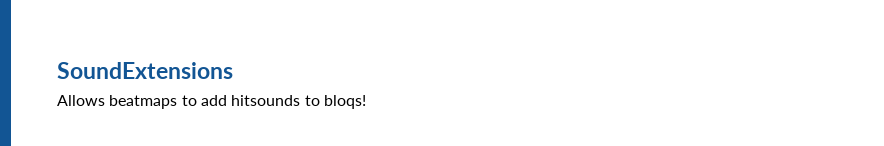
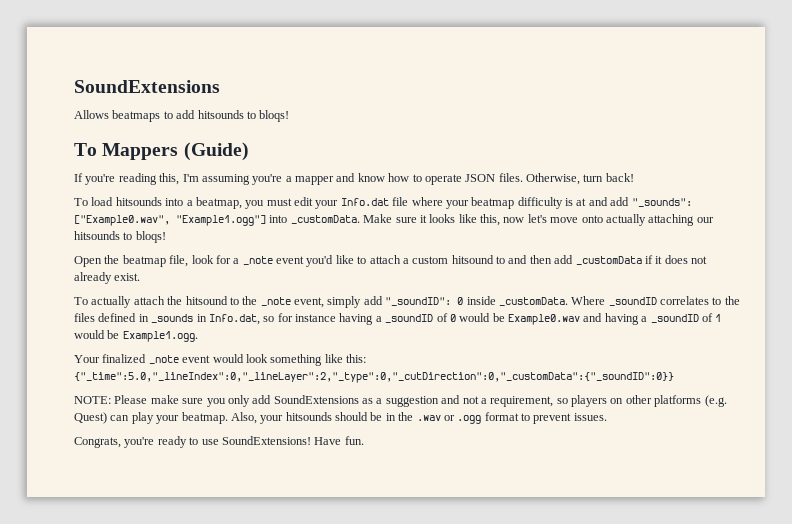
(366, 102) none -> [74,142,249,161] [74,173,634,185] [74,197,692,209] [74,214,714,226] [74,231,166,243] [74,255,707,267] [74,272,141,284] [74,296,740,308] [74,313,722,325] [74,330,198,342] [74,354,366,366] [74,372,674,383] [74,395,727,407] [74,412,607,424] [74,436,364,448] // To Mappers (Guide) // If you're reading this, I'm assuming you're a mapper and know how to operate JSON files. Otherwise, turn back! // To load hitsounds into a beatmap, you must edit your Info.dat file where your beatmap difficulty is at and add "_sounds": ["Example0.wav", "Example1.ogg"] into _customData. Make sure it looks like this, now let's move onto actually attaching our hitsounds to bloqs! // Open the beatmap file, look for a _note event you'd like to attach a custom hitsound to and then add _customData if it does not already exist. // To actually attach the hitsound to the _note event, simply add "_soundID": 0 inside _customData. Where _soundID correlates to the files defined in _sounds in Info.dat, so for instance having a _soundID of 0 would be Example0.wav and having a _soundID of 1 would be Example1.ogg. // Your finalized _note event would look something like this: {"_time":5.0,"_lineIndex":0,"_lineLayer":2,"_type":0,"_cutDirection":0,"_customData":{"_soundID":0}} // NOTE: Please make sure you only add SoundExtensions as a suggestion and not a requirement, so players on other platforms (e.g. Quest) can play your beatmap. Also, your hitsounds should be in the .wav or .ogg format to prevent issues. // Congrats, you're ready to use SoundExtensions! Have fun.

